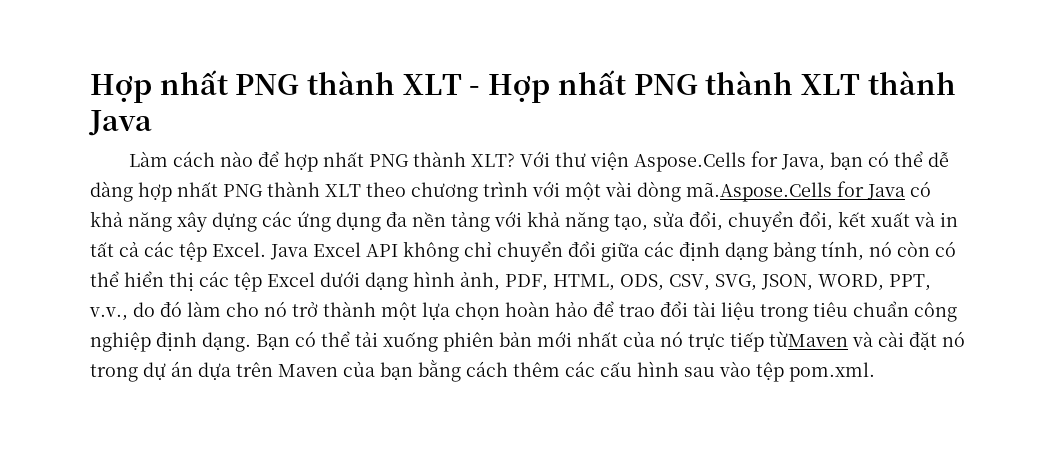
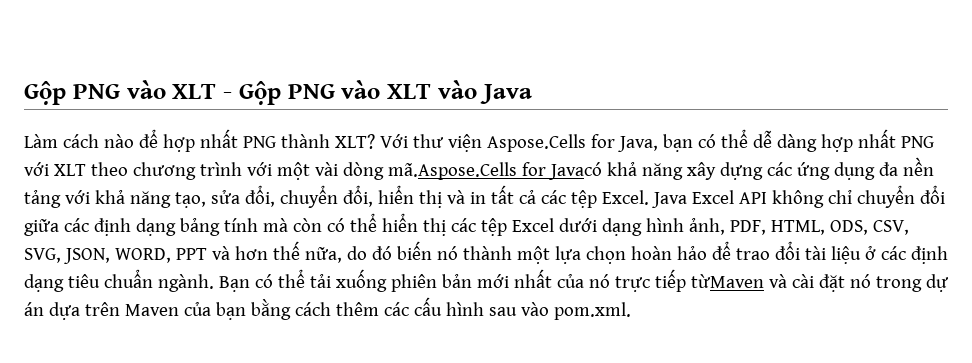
[90,70,956,103] Hợp nhất PNG thành XLT - Hợp nhất PNG thành XLT thành -> [24,80,477,105] Gộp PNG vào XLT - Gộp PNG vào XLT vào
[267,181,320,197] thành -> [24,162,49,176] với
[867,181,931,200] Java có -> [548,162,602,180] Javacó
[838,211,910,227] kết xuất -> [377,185,442,208] hiển thị
[821,241,892,261] tính, nó -> [223,218,288,232] tính mà
[889,274,931,291] [89,301,318,321] PPT, v.v., do đó làm cho nó trở -> [175,241,458,263] PPT và hơn thế nữa, do đó biến nó
[760,301,957,322] [90,331,251,352] trong tiêu chuẩn công nghiệp định dạng. -> [864,246,948,264] [24,269,214,292] ở các định dạng tiêu chuẩn ngành.
[756,362,784,382] tệp -> (549, 309) none

